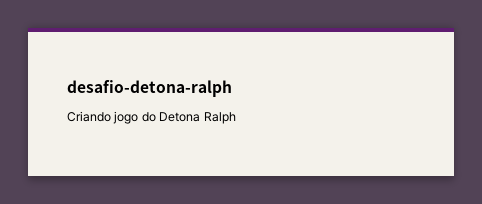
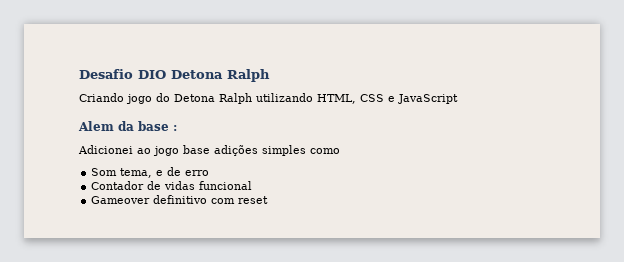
[67,80,232,97] desafio-detona-ralph -> [79,69,270,82] Desafio DIO Detona Ralph
(236, 118) none -> [256,93,458,104] [78,121,177,131] [78,145,340,156] [91,167,210,178] [91,181,253,190] [91,195,269,204] utilizando HTML, CSS e JavaScript // Alem da base : // Adicionei ao jogo base adições simples como // Som tema, e de erro // Contador de vidas funcional // Gameover definitivo com reset

